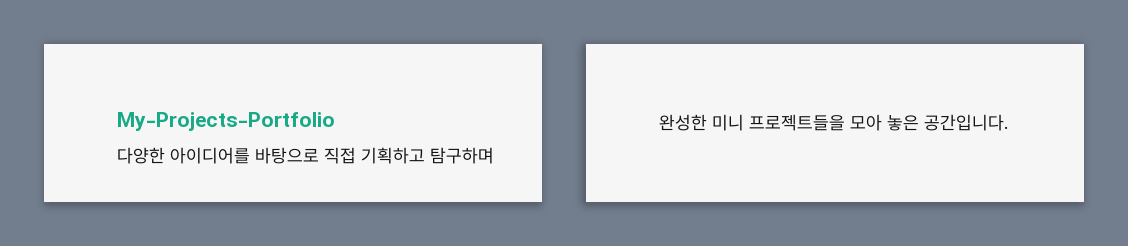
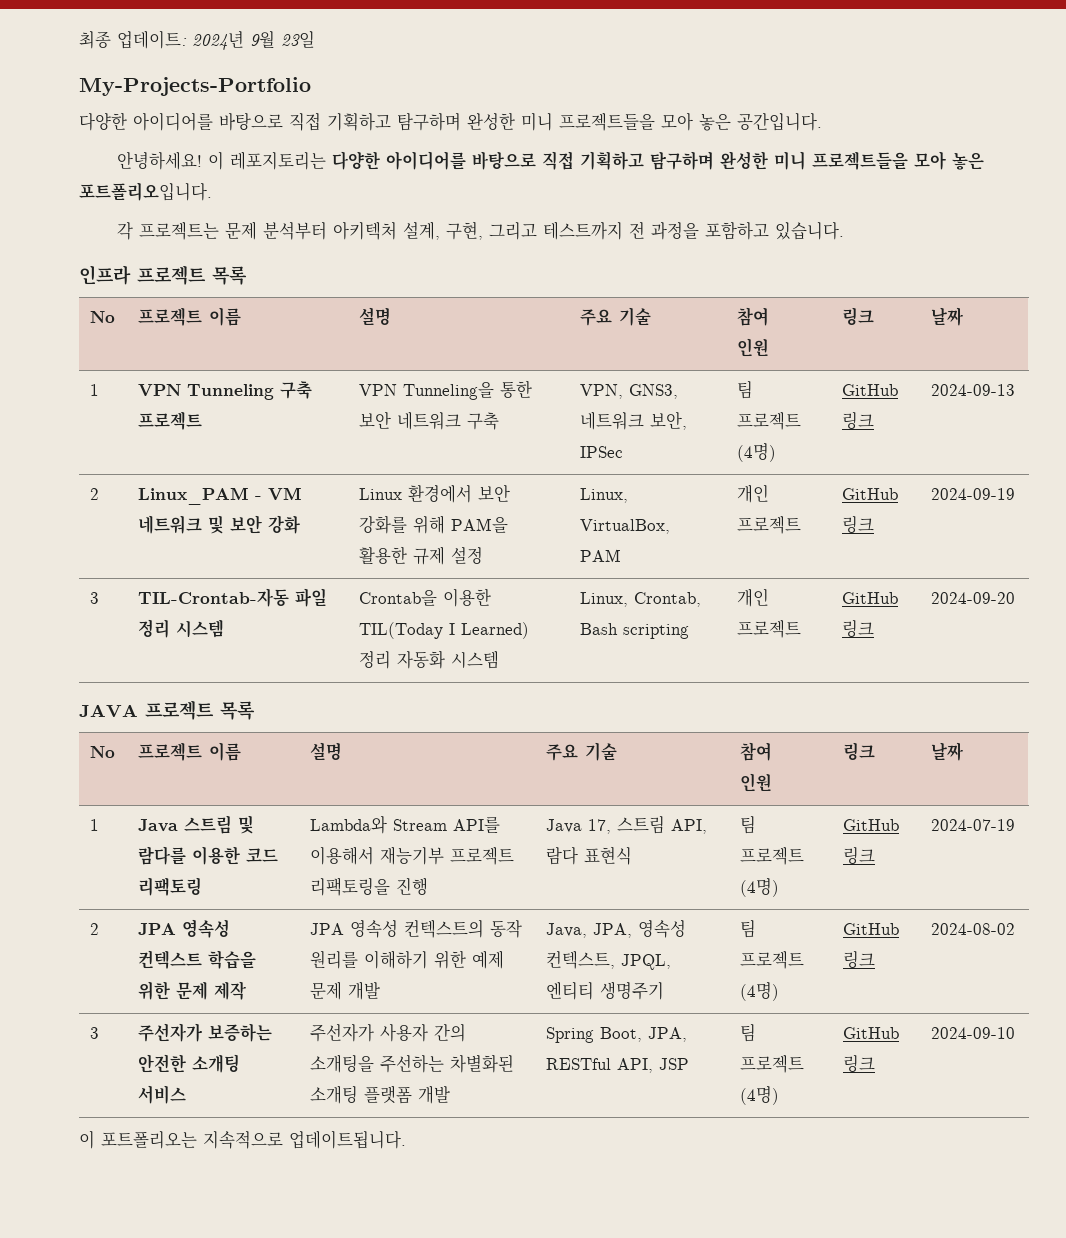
(117, 121) none -> [79,30,315,50] 최종 업데이트: 2024년 9월 23일 //
(1008, 122) none -> [116,151,984,170] [79,182,212,201] [116,221,844,240] [79,265,247,285] [90,311,116,323] [138,307,242,326] [359,307,392,325] [580,307,652,326] [737,307,770,326] [737,338,770,357] [842,307,875,325] [931,307,964,326] [90,384,100,396] [138,381,313,400] [138,411,203,430] [359,380,533,400] [359,411,500,430] [580,384,679,399] [580,411,688,430] [580,446,624,458] [737,380,754,399] [737,412,802,430] [737,443,777,462] [842,384,899,396] [842,411,875,429] [931,384,1016,396] [90,488,100,500] [138,487,303,505] [138,515,301,534] [359,484,511,503] [359,515,509,534] [359,546,484,565] [580,488,629,503] [580,519,671,534] [580,549,622,562] [737,484,770,503] [737,516,802,534] [842,488,899,500] [842,515,875,533] [931,488,1016,500] [90,592,100,604] [138,588,328,607] [138,619,225,638] [359,588,492,607] [359,622,530,639] [359,650,500,669] [580,592,702,607] [580,623,690,639] [737,588,770,607] [737,620,802,638] [842,592,899,604] [842,619,875,637] [931,592,1016,604] [79,700,255,720] [90,746,116,758] [138,742,242,761] [310,742,343,760] [546,742,618,761] [740,742,773,761] [740,773,773,792] [843,742,876,760] [931,742,964,761] [90,819,100,831] [138,815,255,834] [138,846,279,865] [138,877,203,896] [310,815,501,834] [310,846,515,865] [310,877,429,896] [546,815,708,834] [546,846,633,865] [740,815,757,834] [740,847,805,865] [740,878,780,897] [843,819,900,831] [843,846,876,864] [931,819,1016,831] [90,923,100,935] [138,919,231,938] [138,950,257,969] [138,981,247,1000] [310,919,523,938] [310,950,505,969] [310,981,381,1000] [546,920,687,938] [546,950,672,970] [546,981,665,1000] [740,919,757,938] [740,951,805,969] [740,982,780,1001] [843,923,900,935] [843,950,876,968] [931,923,1016,935] [90,1027,100,1039] [138,1023,273,1042] [138,1054,241,1073] [138,1085,187,1104] [310,1023,467,1042] [310,1054,515,1073] [310,1085,451,1104] [546,1027,688,1043] [546,1058,690,1073] [740,1023,757,1042] [740,1055,805,1073] [740,1086,780,1105] [843,1027,900,1039] [843,1054,876,1072] [931,1027,1016,1039] [79,1130,406,1149] // 안녕하세요! 이 레포지토리는 다양한 아이디어를 바탕으로 직접 기획하고 탐구하며 완성한 미니 프로젝트들을 모아 놓은 포트폴리오입니다. // 각 프로젝트는 문제 분석부터 아키텍처 설계, 구현, 그리고 테스트까지 전 과정을 포함하고 있습니다. // 인프라 프로젝트 목록 // No | 프로젝트 이름 | 설명 | 주요 기술 | 참여 // 인원 | 링크 | 날짜 // 1 | VPN Tunneling 구축 프로젝트 | VPN Tunneling을 통한 보안 네트워크 구축 | VPN, GNS3, 네트워크 보안, IPSec | 팀 프로젝트 (4명) | GitHub 링크 | 2024-09-13 // 2 | Linux_PAM - VM 네트워크 및 보안 강화 | Linux 환경에서 보안 강화를 위해 PAM을 활용한 규제 설정 | Linux, VirtualBox, PAM | 개인 프로젝트 | GitHub 링크 | 2024-09-19 // 3 | TIL-Crontab-자동 파일 정리 시스템 | Crontab을 이용한 TIL(Today I Learned) 정리 자동화 시스템 | Linux, Crontab, Bash scripting | 개인 프로젝트 | GitHub 링크 | 2024-09-20 // JAVA 프로젝트 목록 // No | 프로젝트 이름 | 설명 | 주요 기술 | 참여 // 인원 | 링크 | 날짜 // 1 | Java 스트림 및 람다를 이용한 코드 리팩토링 | Lambda와 Stream API를 이용해서 재능기부 프로젝트 리팩토링을 진행 | Java 17, 스트림 API, 람다 표현식 | 팀 프로젝트 (4명) | GitHub 링크 | 2024-07-19 // 2 | JPA 영속성 컨텍스트 학습을 위한 문제 제작 | JPA 영속성 컨텍스트의 동작 원리를 이해하기 위한 예제 문제 개발 | Java, JPA, 영속성 컨텍스트, JPQL, 엔티티 생명주기 | 팀 프로젝트 (4명) | GitHub 링크 | 2024-08-02 // 3 | 주선자가 보증하는 안전한 소개팅 서비스 | 주선자가 사용자 간의 소개팅을 주선하는 차별화된 소개팅 플랫폼 개발 | Spring Boot, JPA, RESTful API, JSP | 팀 프로젝트 (4명) | GitHub 링크 | 2024-09-10 // 이 포트폴리오는 지속적으로 업데이트됩니다.

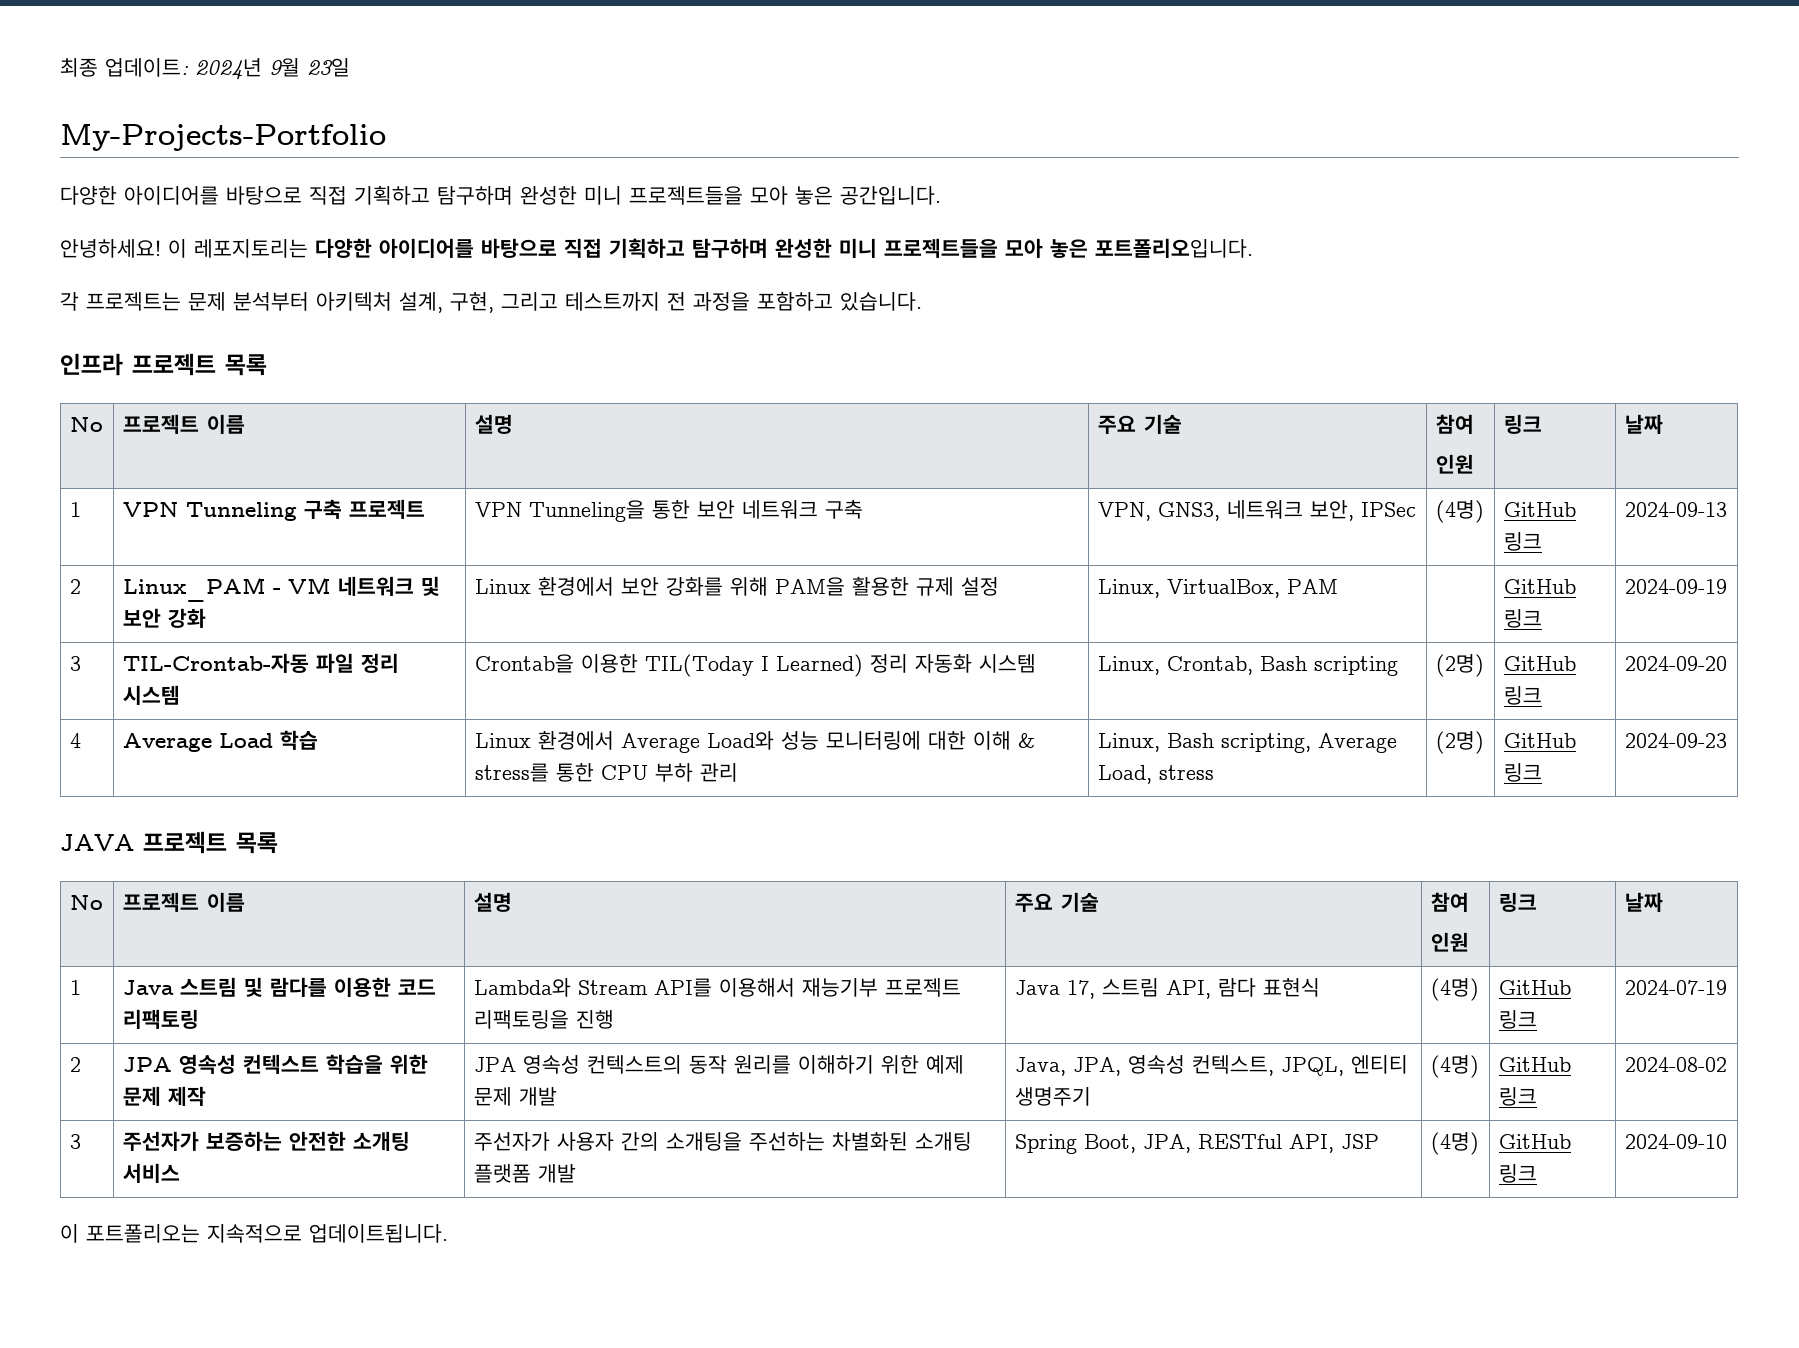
[737,380,754,399] [737,412,802,430] 팀 프로젝트 -> (1416, 509) none
[737,484,770,503] [737,516,802,534] 개인 프로젝트 -> (1338, 586) none
[737,588,770,607] [737,620,802,638] 개인 프로젝트 -> [1435,654,1484,677] (2명)
(1016, 598) none -> [69,733,81,748] [122,730,318,752] [474,731,1035,753] [474,763,738,782] [1097,733,1397,753] [1097,765,1214,784] [1435,731,1484,754] [1503,733,1576,748] [1503,763,1542,782] [1624,733,1727,748] // 4 | Average Load 학습 | Linux 환경에서 Average Load와 성능 모니터링에 대한 이해 & stress를 통한 CPU 부하 관리 | Linux, Bash scripting, Average Load, stress | (2명) | GitHub 링크 | 2024-09-23
[740,815,757,834] [740,847,805,865] 팀 프로젝트 -> (1320, 987) none
[740,919,757,938] [740,951,805,969] 팀 프로젝트 -> (1091, 1096) none
[740,1023,757,1042] [740,1055,805,1073] 팀 프로젝트 -> (1379, 1141) none

